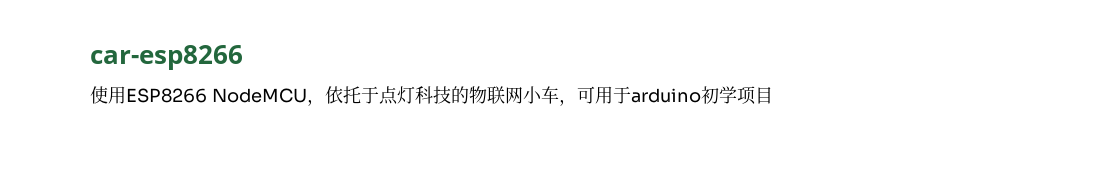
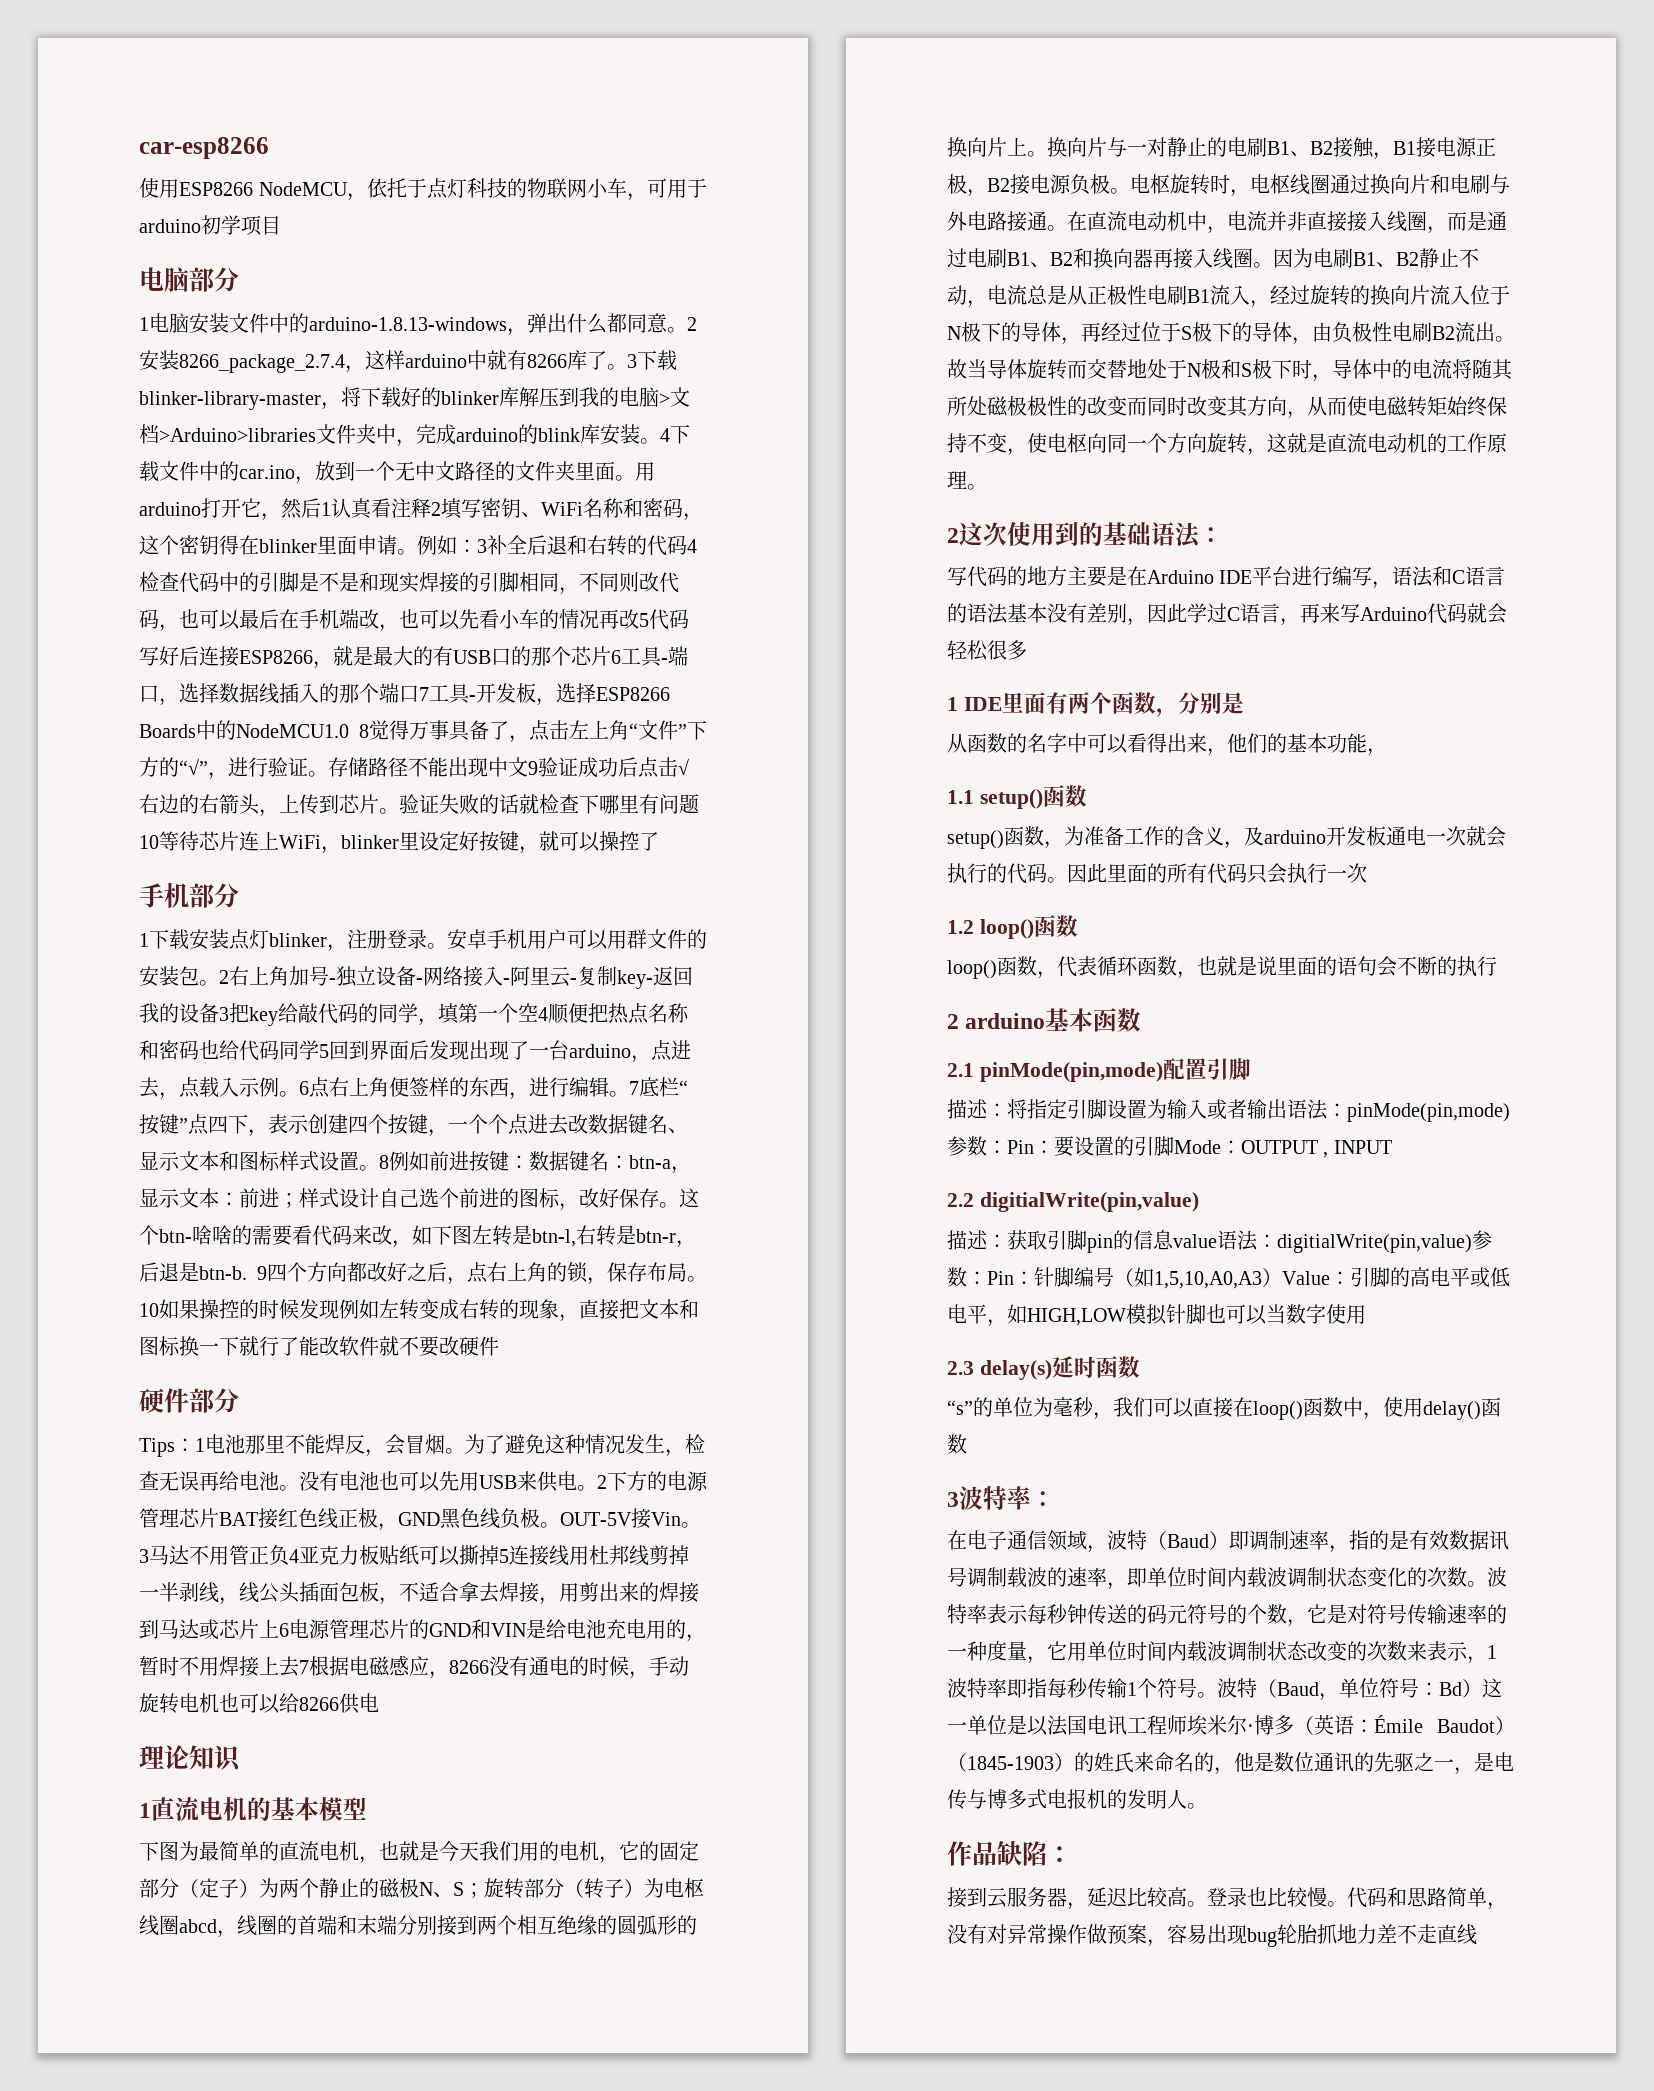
(773, 95) none -> [139,267,239,292] [139,313,697,336] [139,350,677,373] [139,387,690,410] [139,424,690,447] [139,461,655,484] [139,498,703,521] [139,535,697,556] [139,572,679,595] [139,609,689,632] [139,646,688,669] [139,683,670,706] [139,720,707,743] [139,757,689,780] [139,794,699,817] [139,831,659,854] [139,883,239,908] [139,929,707,952] [139,966,693,989] [139,1003,689,1026] [139,1040,691,1063] [139,1077,688,1100] [139,1114,688,1137] [139,1151,691,1174] [139,1188,699,1211] [139,1225,696,1248] [139,1262,707,1285] [139,1299,699,1322] [139,1336,499,1357] [139,1388,239,1413] [139,1434,705,1457] [139,1471,708,1492] [139,1508,701,1531] [139,1545,689,1566] [139,1582,699,1605] [139,1619,706,1642] [139,1655,689,1679] [139,1693,379,1714] [139,1745,241,1772] [139,1797,367,1821] [139,1841,699,1864] [139,1878,704,1899] [139,1915,697,1938] [947,137,1496,160] [947,174,1510,197] [947,211,1507,234] [947,248,1479,269] [947,285,1510,308] [947,322,1515,345] [947,359,1513,382] [947,396,1507,419] [947,433,1507,456] [947,471,987,490] [947,522,1223,548] [947,566,1506,589] [947,603,1507,626] [947,640,1027,661] [947,692,1244,717] [947,733,1387,756] [947,785,1087,809] [947,826,1506,849] [947,863,1367,884] [947,915,1078,939] [947,956,1497,979] [947,1008,1142,1032] [947,1058,1251,1082] [947,1099,1510,1122] [947,1136,1392,1158] [947,1192,1199,1212] [947,1230,1492,1253] [947,1267,1510,1289] [947,1304,1366,1327] [947,1356,1140,1380] [947,1397,1501,1420] [947,1434,967,1454] [947,1486,1055,1510] [947,1530,1509,1553] [947,1567,1507,1590] [947,1604,1507,1627] [947,1640,1497,1664] [947,1678,1502,1701] [947,1715,1515,1736] [947,1752,1514,1775] [947,1789,1207,1809] [947,1841,1072,1866] [947,1887,1507,1910] [947,1924,1477,1947] // 电脑部分 // 1电脑安装文件中的arduino-1.8.13-windows，弹出什么都同意。2安装8266_package_2.7.4，这样arduino中就有8266库了。3下载blinker-library-master，将下载好的blinker库解压到我的电脑>文档>Arduino>libraries文件夹中，完成arduino的blink库安装。4下载文件中的car.ino，放到一个无中文路径的文件夹里面。用arduino打开它，然后1认真看注释2填写密钥、WiFi名称和密码，这个密钥得在blinker里面申请。例如：3补全后退和右转的代码4检查代码中的引脚是不是和现实焊接的引脚相同，不同则改代码，也可以最后在手机端改，也可以先看小车的情况再改5代码写好后连接ESP8266，就是最大的有USB口的那个芯片6工具-端口，选择数据线插入的那个端口7工具-开发板，选择ESP8266 Boards中的NodeMCU1.0 8觉得万事具备了，点击左上角“文件”下方的“√”，进行验证。存储路径不能出现中文9验证成功后点击√右边的右箭头，上传到芯片。验证失败的话就检查下哪里有问题10等待芯片连上WiFi，blinker里设定好按键，就可以操控了 // 手机部分 // 1下载安装点灯blinker，注册登录。安卓手机用户可以用群文件的安装包。2右上角加号-独立设备-网络接入-阿里云-复制key-返回我的设备3把key给敲代码的同学，填第一个空4顺便把热点名称和密码也给代码同学5回到界面后发现出现了一台arduino，点进去，点载入示例。6点右上角便签样的东西，进行编辑。7底栏“按键”点四下，表示创建四个按键，一个个点进去改数据键名、显示文本和图标样式设置。8例如前进按键：数据键名：btn-a，显示文本：前进；样式设计自己选个前进的图标，改好保存。这个btn-啥啥的需要看代码来改，如下图左转是btn-l,右转是btn-r，后退是btn-b. 9四个方向都改好之后，点右上角的锁，保存布局。10如果操控的时候发现例如左转变成右转的现象，直接把文本和图标换一下就行了能改软件就不要改硬件 // 硬件部分 // Tips：1电池那里不能焊反，会冒烟。为了避免这种情况发生，检查无误再给电池。没有电池也可以先用USB来供电。2下方的电源管理芯片BAT接红色线正极，GND黑色线负极。OUT-5V接Vin。3马达不用管正负4亚克力板贴纸可以撕掉5连接线用杜邦线剪掉一半剥线，线公头插面包板，不适合拿去焊接，用剪出来的焊接到马达或芯片上6电源管理芯片的GND和VIN是给电池充电用的，暂时不用焊接上去7根据电磁感应，8266没有通电的时候，手动旋转电机也可以给8266供电 // 理论知识 // 1直流电机的基本模型 // 下图为最简单的直流电机，也就是今天我们用的电机，它的固定部分（定子）为两个静止的磁极N、S；旋转部分（转子）为电枢线圈abcd，线圈的首端和末端分别接到两个相互绝缘的圆弧形的换向片上。换向片与一对静止的电刷B1、B2接触，B1接电源正极，B2接电源负极。电枢旋转时，电枢线圈通过换向片和电刷与外电路接通。在直流电动机中，电流并非直接接入线圈，而是通过电刷B1、B2和换向器再接入线圈。因为电刷B1、B2静止不动，电流总是从正极性电刷B1流入，经过旋转的换向片流入位于N极下的导体，再经过位于S极下的导体，由负极性电刷B2流出。故当导体旋转而交替地处于N极和S极下时，导体中的电流将随其所处磁极极性的改变而同时改变其方向，从而使电磁转矩始终保持不变，使电枢向同一个方向旋转，这就是直流电动机的工作原理。 // 2这次使用到的基础语法： // 写代码的地方主要是在Arduino IDE平台进行编写，语法和C语言的语法基本没有差别，因此学过C语言，再来写Arduino代码就会轻松很多 // 1 IDE里面有两个函数，分别是 // 从函数的名字中可以看得出来，他们的基本功能， // 1.1 setup()函数 // setup()函数，为准备工作的含义，及arduino开发板通电一次就会执行的代码。因此里面的所有代码只会执行一次 // 1.2 loop()函数 // loop()函数，代表循环函数，也就是说里面的语句会不断的执行 // 2 arduino基本函数 // 2.1 pinMode(pin,mode)配置引脚 // 描述：将指定引脚设置为输入或者输出语法：pinMode(pin,mode)参数：Pin：要设置的引脚Mode：OUTPUT , INPUT // 2.2 digitialWrite(pin,value) // 描述：获取引脚pin的信息value语法：digitialWrite(pin,value)参数：Pin：针脚编号（如1,5,10,A0,A3）Value：引脚的高电平或低电平，如HIGH,LOW模拟针脚也可以当数字使用 // 2.3 delay(s)延时函数 // “s”的单位为毫秒，我们可以直接在loop()函数中，使用delay()函数 // 3波特率： // 在电子通信领域，波特（Baud）即调制速率，指的是有效数据讯号调制载波的速率，即单位时间内载波调制状态变化的次数。波特率表示每秒钟传送的码元符号的个数，它是对符号传输速率的一种度量，它用单位时间内载波调制状态改变的次数来表示，1波特率即指每秒传输1个符号。波特（Baud，单位符号：Bd）这一单位是以法国电讯工程师埃米尔·博多（英语：Émile Baudot）（1845-1903）的姓氏来命名的，他是数位通讯的先驱之一，是电传与博多式电报机的发明人。 // 作品缺陷： // 接到云服务器，延迟比较高。登录也比较慢。代码和思路简单，没有对异常操作做预案，容易出现bug轮胎抓地力差不走直线

